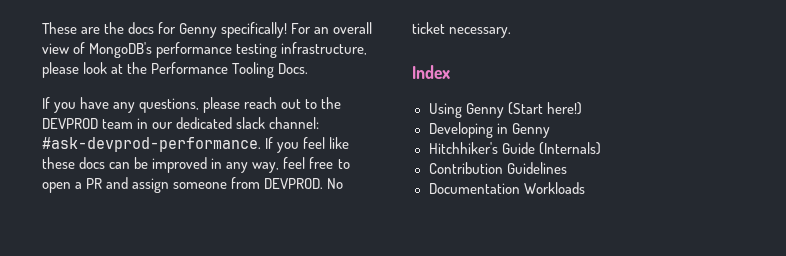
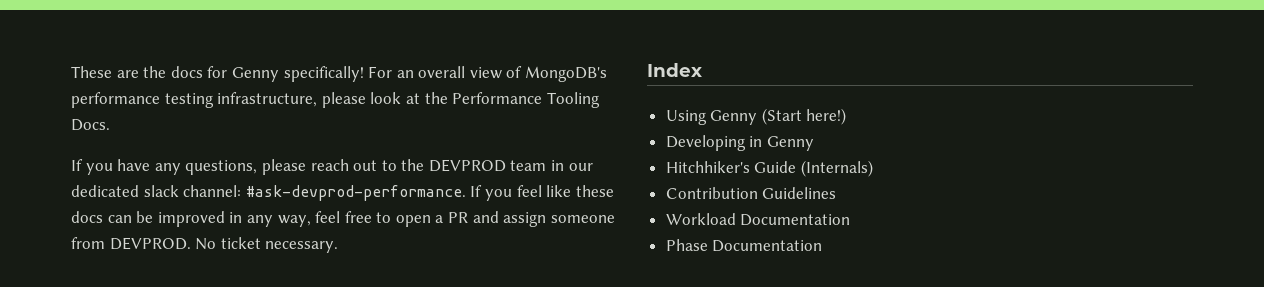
[428,182,585,194] Documentation Workloads -> [665,213,851,226] [665,239,823,252] Workload Documentation // Phase Documentation

